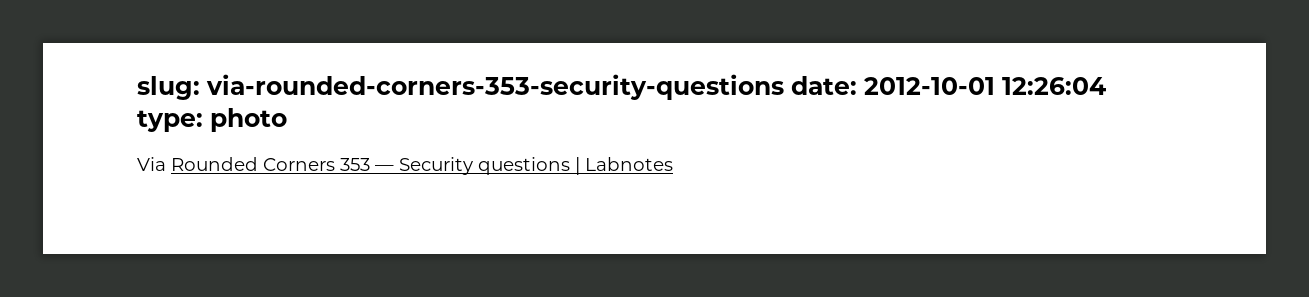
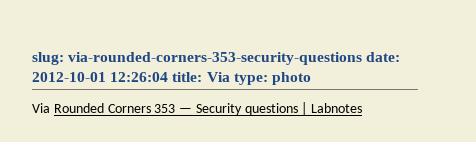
(1106, 86) none -> [172,72,230,82] title: Via

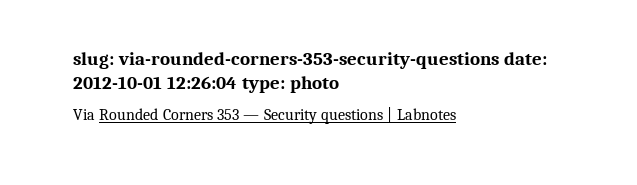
[172,72,230,82] title: Via -> (237, 82) none

